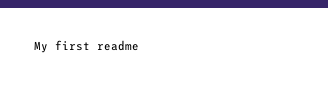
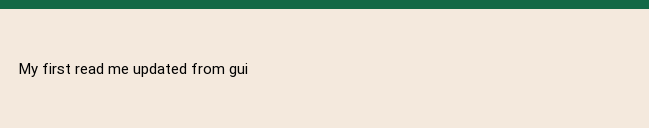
[97,40,139,51] readme -> [75,63,249,77] read me updated from gui

